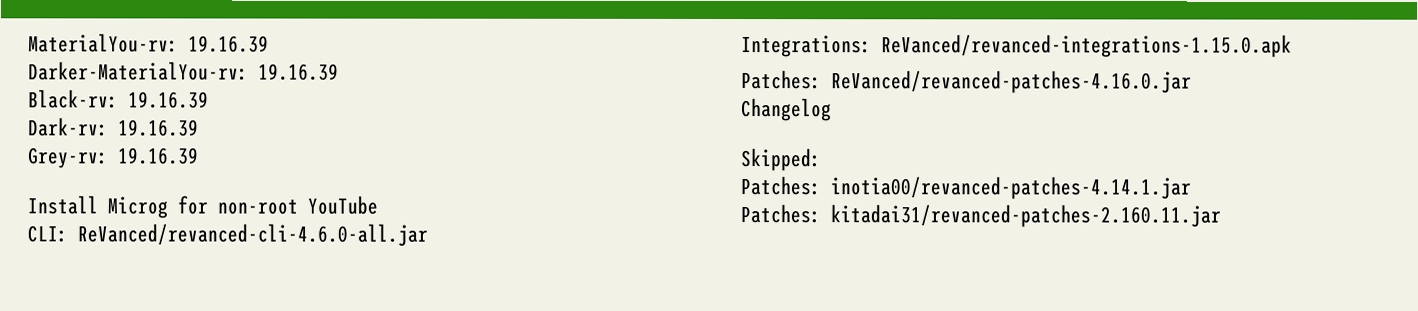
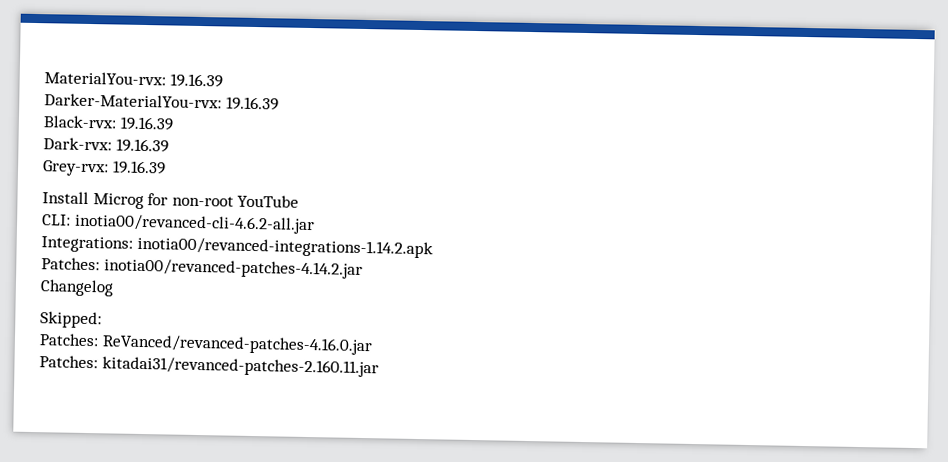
[28,33,269,53] [28,61,339,81] [28,89,209,109] [28,117,199,137] [27,147,109,169] MaterialYou-rv: 19.16.39 // Darker-MaterialYou-rv: 19.16.39 // Black-rv: 19.16.39 // Dark-rv: 19.16.39 // Grey-rv: -> [44,71,223,88] [44,93,279,111] [43,115,174,131] [43,137,169,153] [42,160,109,177] MaterialYou-rvx: 19.16.39 // Darker-MaterialYou-rvx: 19.16.39 // Black-rvx: 19.16.39 // Dark-rvx: 19.16.39 // Grey-rvx:
[77,223,428,247] ReVanced/revanced-cli-4.6.0-all.jar -> [73,213,315,235] inotia00/revanced-cli-4.6.2-all.jar
[881,34,1292,58] [741,70,1192,94] ReVanced/revanced-integrations-1.15.0.apk // Patches: ReVanced/revanced-patches-4.16.0.jar -> [136,236,433,259] [41,257,363,279] inotia00/revanced-integrations-1.14.2.apk // Patches: inotia00/revanced-patches-4.14.2.jar
[830,176,1191,200] inotia00/revanced-patches-4.14.1.jar -> [101,334,373,356] ReVanced/revanced-patches-4.16.0.jar

